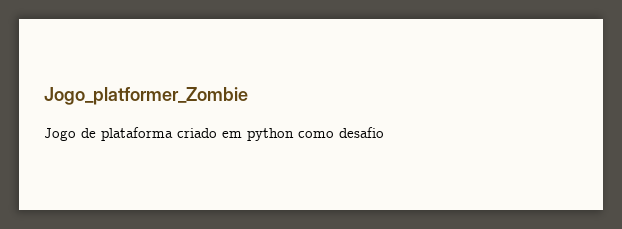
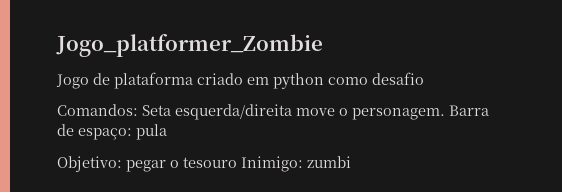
(384, 132) none -> [57,104,489,120] [57,124,167,140] [57,156,351,172] // Comandos: Seta esquerda/direita move o personagem. Barra de espaço: pula // Objetivo: pegar o tesouro Inimigo: zumbi

